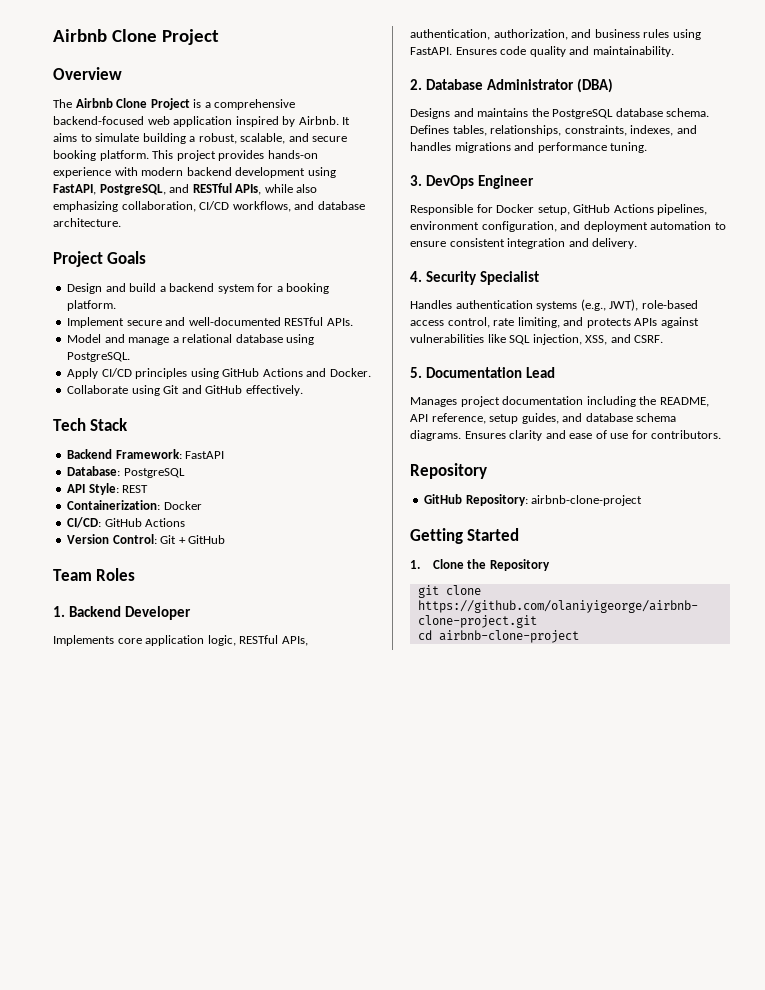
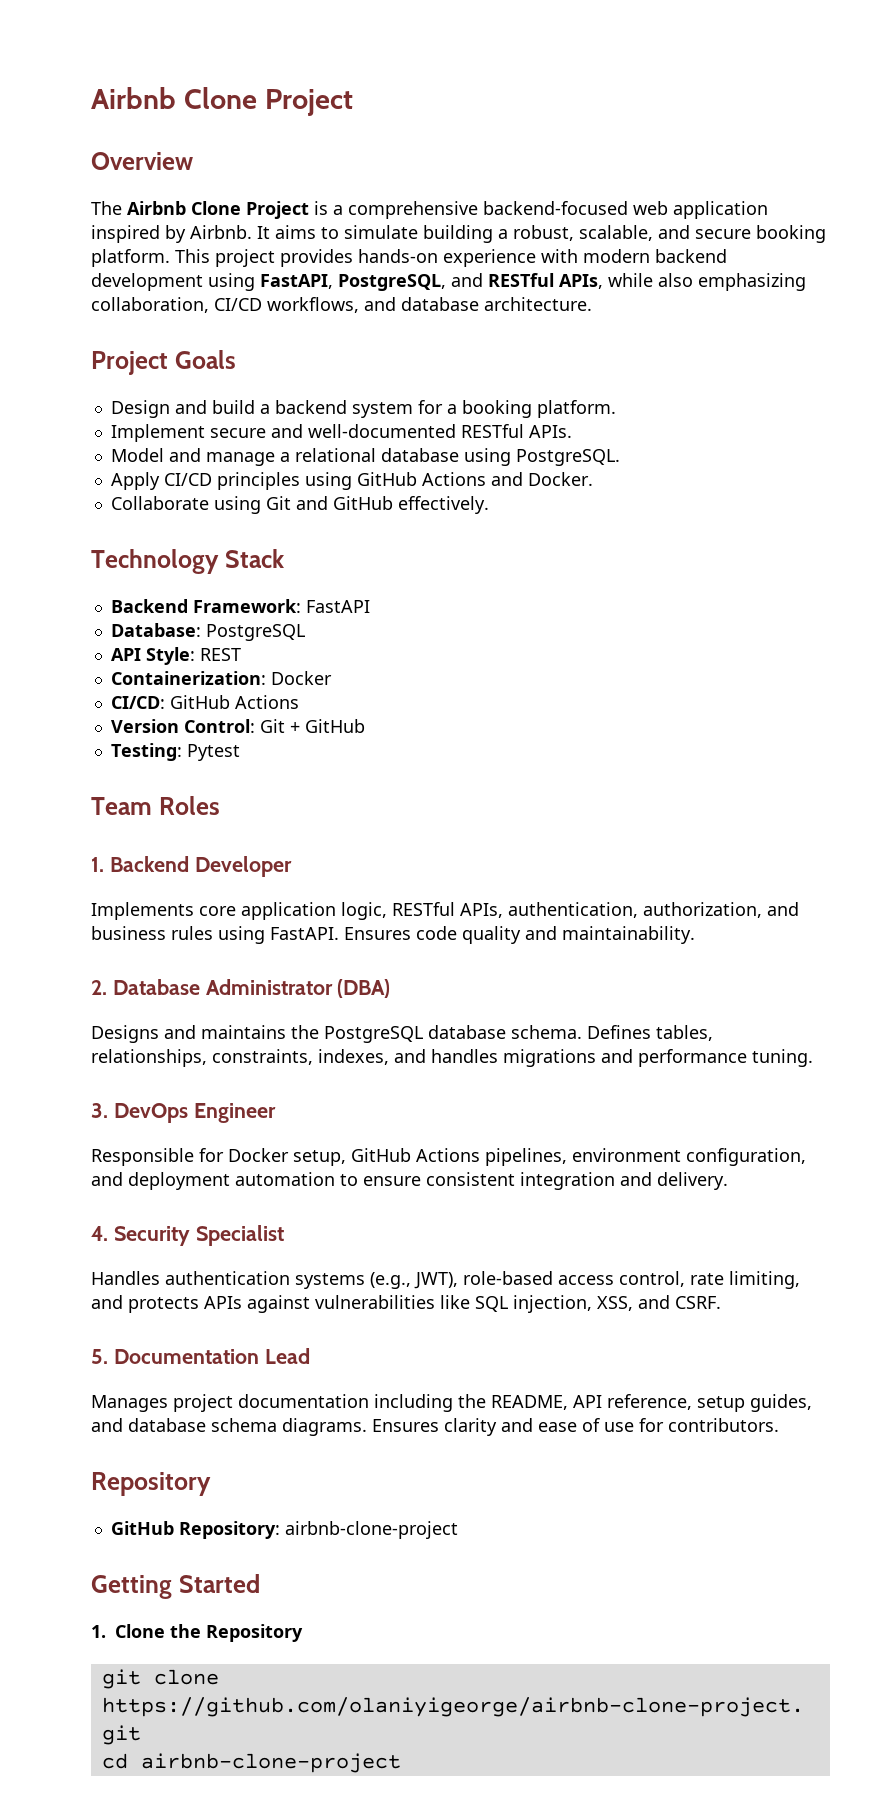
[53,418,86,431] Tech -> [91,549,219,574] Technology
(226, 539) none -> [110,743,240,761] // Testing: Pytest

